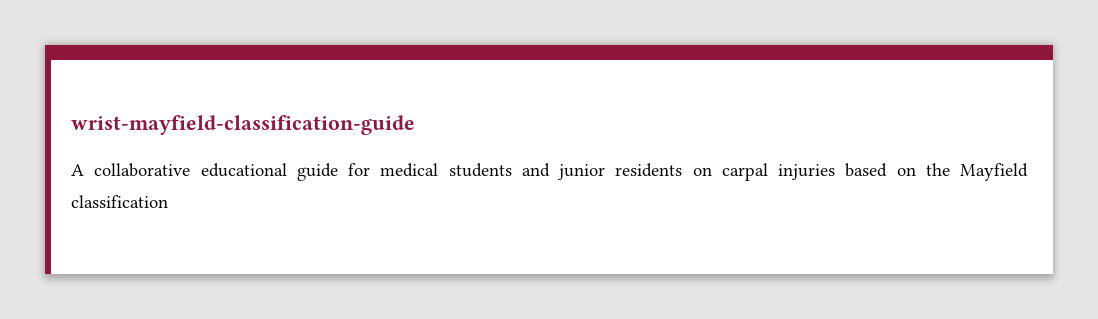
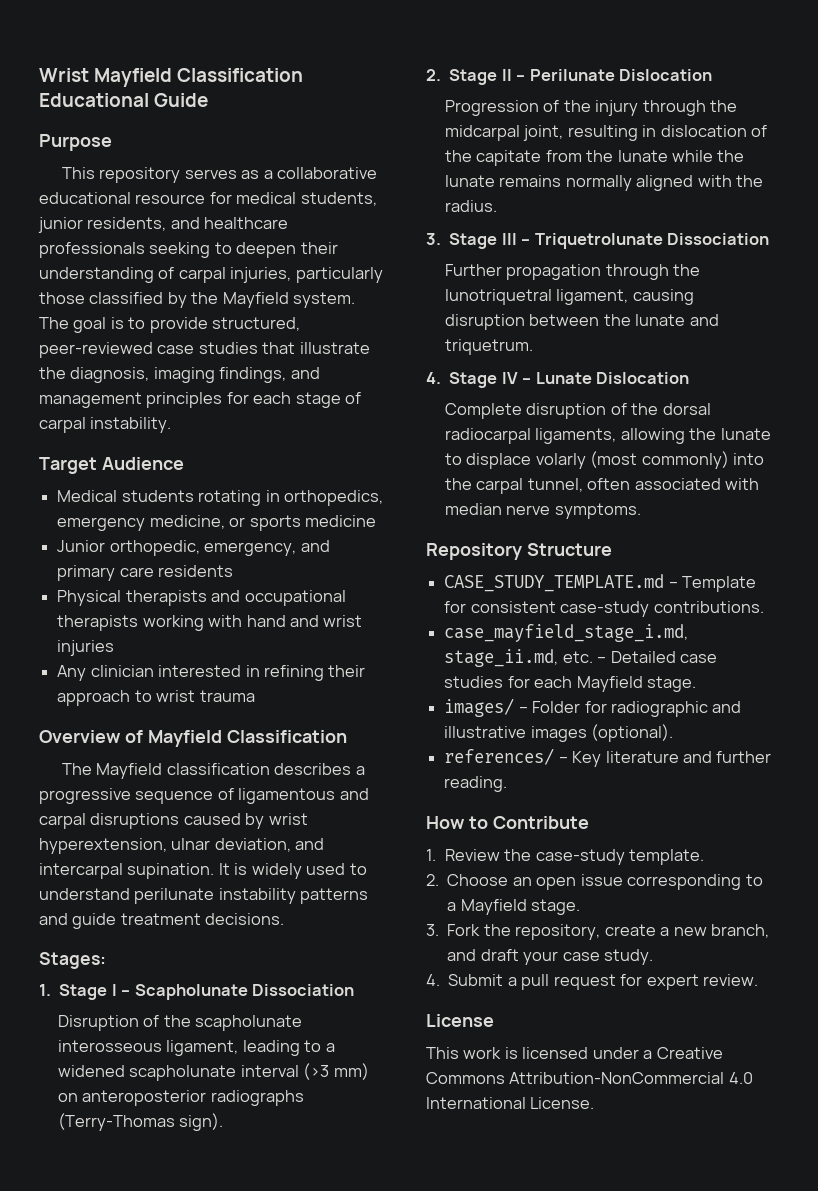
[71,115,415,135] [71,164,84,176] wrist-mayfield-classification-guide // A -> [39,68,304,87] [39,93,209,107] [39,134,112,151] [61,167,273,183] Wrist Mayfield Classification Educational Guide // Purpose // This repository serves as a
[296,163,338,181] guide -> [135,194,206,204] resource
[448,163,1028,181] [71,195,168,208] students and junior residents on carpal injuries based on the Mayfield classification -> [300,192,377,206] [38,217,289,233] [39,242,338,258] [39,267,383,283] [39,292,356,308] [39,317,301,333] [39,342,370,358] [39,367,320,383] [39,392,362,408] [39,417,172,433] [39,457,184,474] [57,490,383,506] [57,515,376,531] [57,540,330,556] [57,565,234,581] [57,590,346,606] [57,615,363,631] [57,640,115,656] [57,665,366,681] [57,690,255,706] [39,730,347,747] [61,763,365,779] [39,788,369,804] [39,813,308,829] [39,838,325,854] [39,863,367,879] [39,888,369,904] [39,913,285,929] [39,952,106,969] [39,984,355,1000] [57,1015,303,1031] [57,1040,335,1056] [57,1063,369,1081] [57,1090,304,1106] [57,1113,224,1131] [426,69,713,85] [444,100,737,116] [444,125,767,141] [444,150,745,166] [444,175,763,191] [444,200,497,212] [426,233,770,249] [444,264,701,280] [444,289,694,305] [444,314,719,330] [444,339,533,355] [426,372,690,388] [444,403,711,419] [444,428,771,444] [444,451,764,469] [444,478,759,494] [444,503,641,519] [426,543,612,560] [444,574,757,592] [444,601,764,617] [444,624,689,642] [444,649,717,667] [444,676,696,692] [444,698,742,717] [444,724,674,742] [444,748,772,767] [444,776,508,792] [426,816,589,829] [426,849,705,865] [426,874,763,890] [447,899,581,915] [426,924,769,940] [447,949,654,965] [426,974,758,990] [426,1014,494,1027] [426,1047,723,1059] [426,1072,753,1084] [426,1097,595,1109] students, junior residents, and healthcare professionals seeking to deepen their understanding of carpal injuries, particularly those classified by the Mayfield system. The goal is to provide structured, peer-reviewed case studies that illustrate the diagnosis, imaging findings, and management principles for each stage of carpal instability. // Target Audience // Medical students rotating in orthopedics, emergency medicine, or sports medicine // Junior orthopedic, emergency, and primary care residents // Physical therapists and occupational therapists working with hand and wrist injuries // Any clinician interested in refining their approach to wrist trauma // Overview of Mayfield Classification // The Mayfield classification describes a progressive sequence of ligamentous and carpal disruptions caused by wrist hyperextension, ulnar deviation, and intercarpal supination. It is widely used to understand perilunate instability patterns and guide treatment decisions. // Stages: // 1. Stage I – Scapholunate Dissociation // Disruption of the scapholunate interosseous ligament, leading to a widened scapholunate interval (>3 mm) on anteroposterior radiographs (Terry‑Thomas sign). // 2. Stage II – Perilunate Dislocation // Progression of the injury through the midcarpal joint, resulting in dislocation of the capitate from the lunate while the lunate remains normally aligned with the radius. // 3. Stage III – Triquetrolunate Dissociation // Further propagation through the lunotriquetral ligament, causing disruption between the lunate and triquetrum. // 4. Stage IV – Lunate Dislocation // Complete disruption of the dorsal radiocarpal ligaments, allowing the lunate to displace volarly (most commonly) into the carpal tunnel, often associated with median nerve symptoms. // Repository Structure // CASE_STUDY_TEMPLATE.md – Template for consistent case‑study contributions. // case_mayfield_stage_i.md, stage_ii.md, etc. – Detailed case studies for each Mayfield stage. // images/ – Folder for radiographic and illustrative images (optional). // references/ – Key literature and further reading. // How to Contribute // 1. Review the case‑study template. // 2. Choose an open issue corresponding to a Mayfield stage. // 3. Fork the repository, create a new branch, and draft your case study. // 4. Submit a pull request for expert review. // License // This work is licensed under a Creative Commons Attribution‑NonCommercial 4.0 International License.

